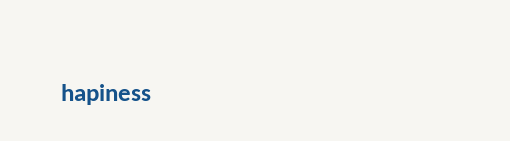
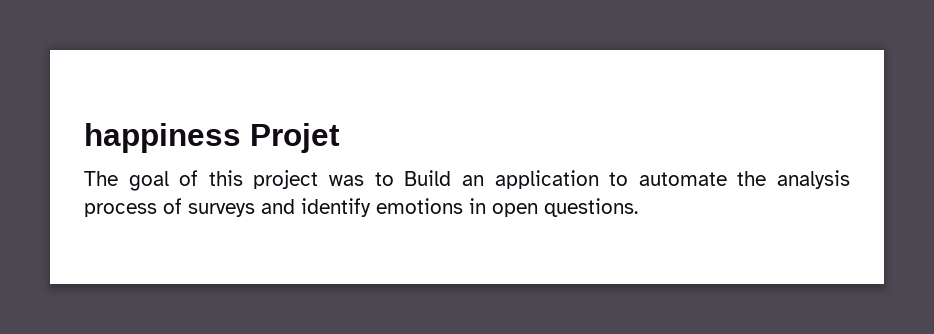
[61,84,151,105] hapiness -> [84,123,340,153] [84,170,851,191] [84,198,638,217] happiness Projet // The goal of this project was to Build an application to automate the analysis process of surveys and identify emotions in open questions.

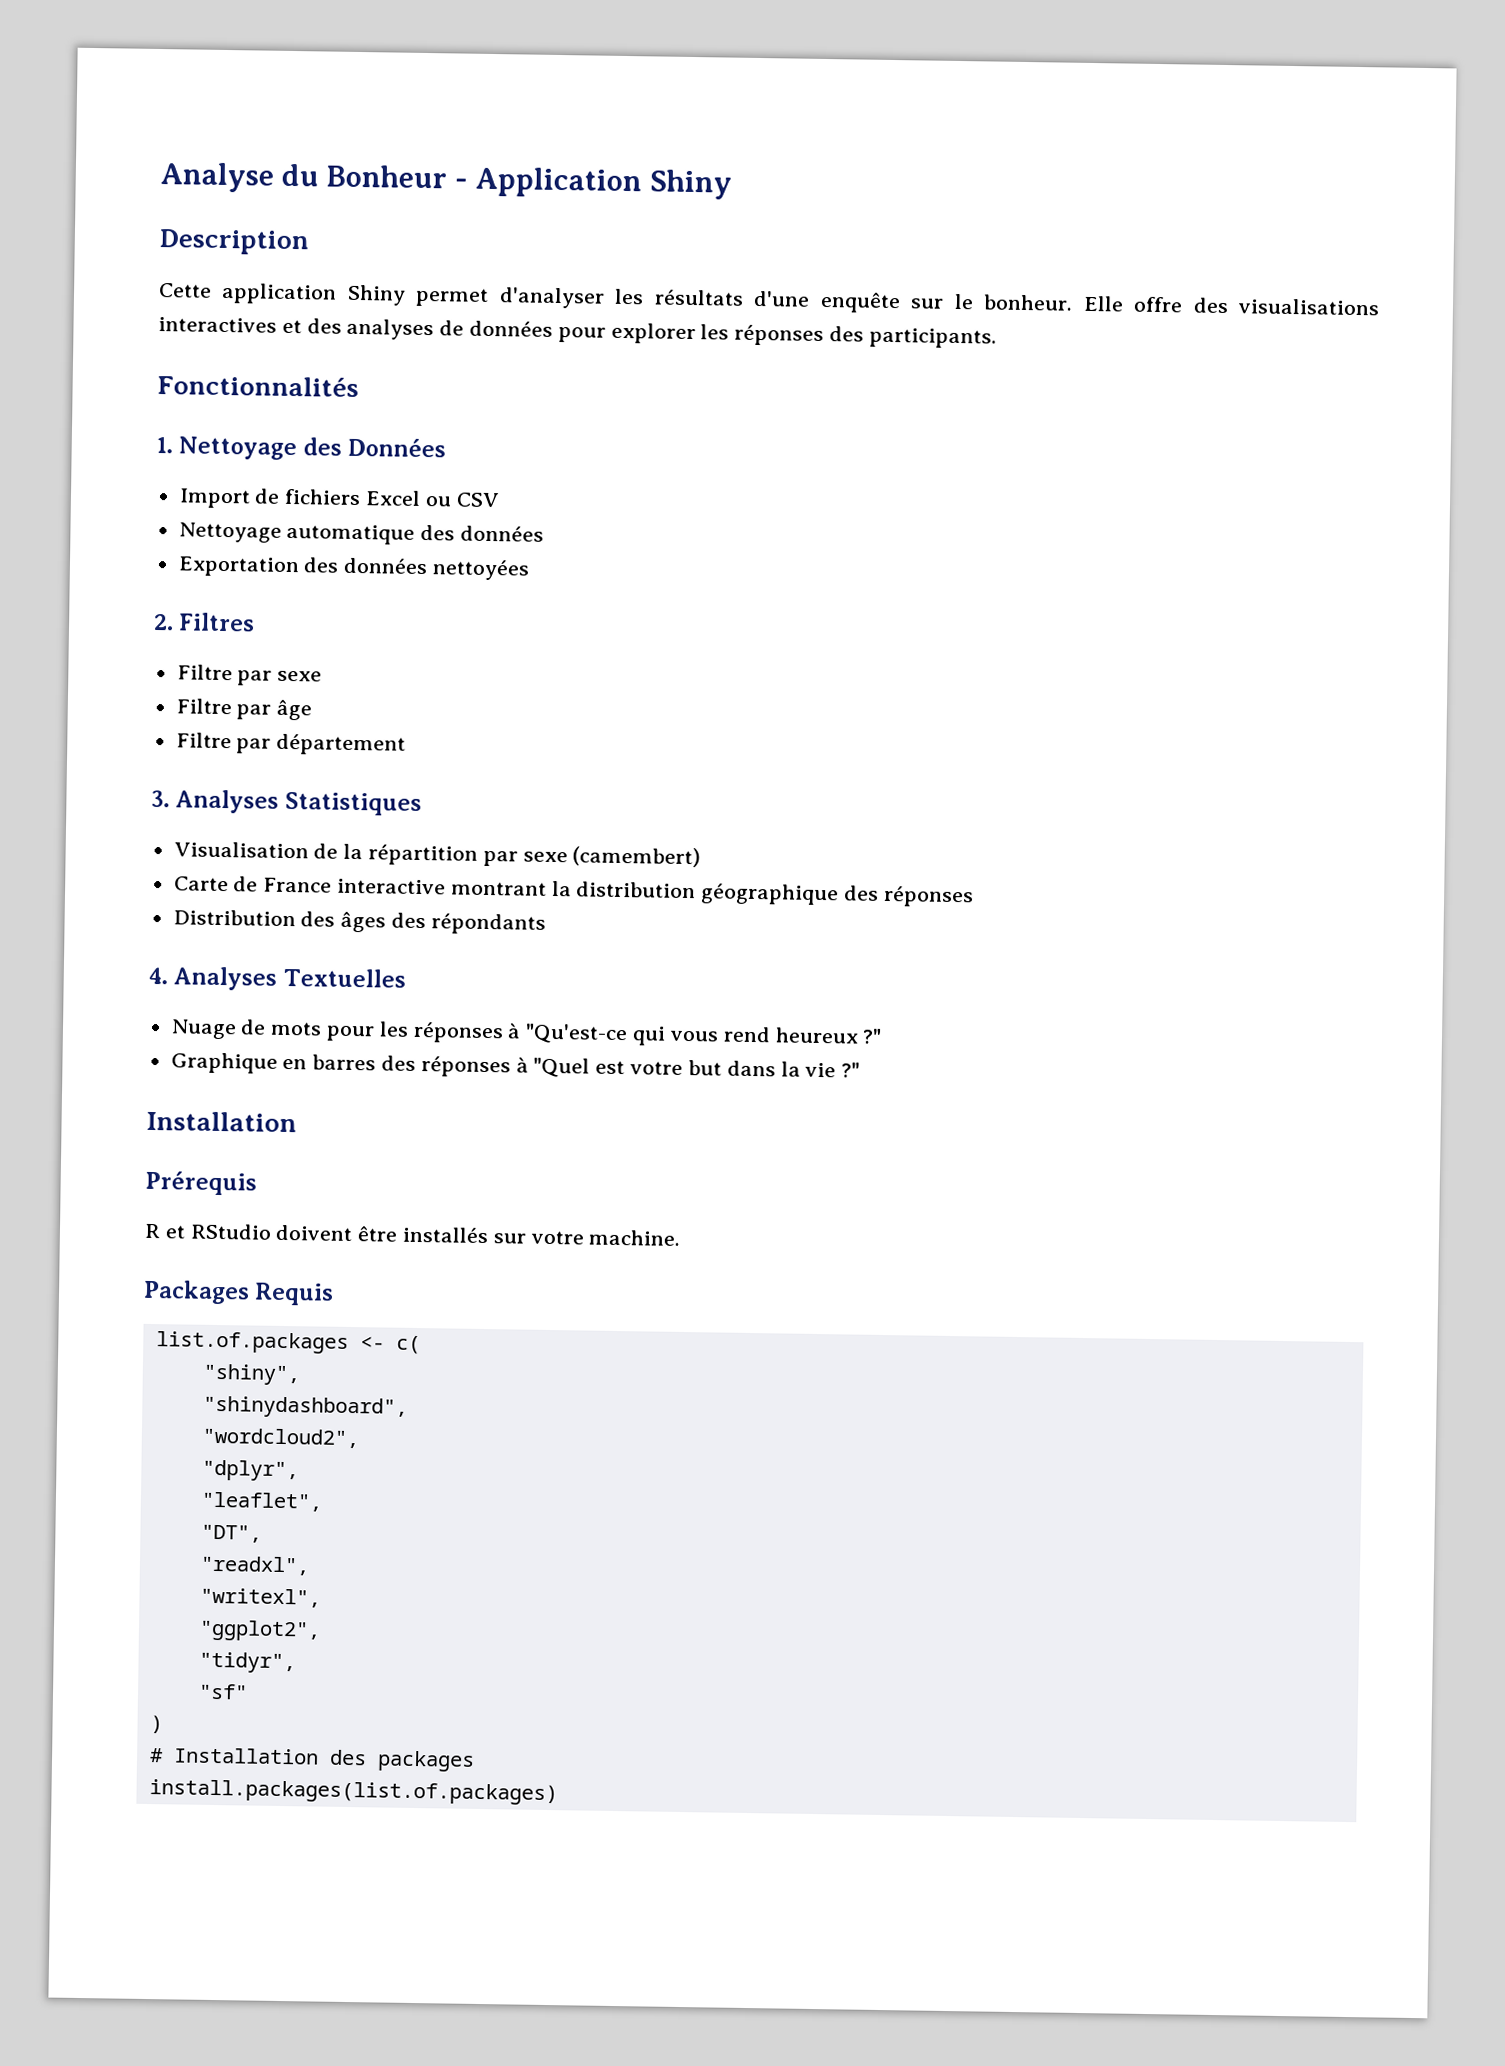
[84,123,340,153] [84,170,851,191] [84,198,638,217] happiness Projet // The goal of this project was to Build an application to automate the analysis process of surveys and identify emotions in open questions. -> [160,162,732,200] [159,229,309,256] [158,282,1381,316] [158,317,997,349] [157,375,359,398] [156,436,447,461] [178,488,500,509] [178,522,545,545] [177,556,531,581] [153,612,256,632] [176,664,323,686] [175,698,313,721] [175,732,407,756] [151,789,422,817] [173,841,702,868] [173,876,974,908] [172,909,546,935] [148,966,406,991] [170,1019,883,1046] [170,1052,861,1078] [146,1110,297,1133] [145,1170,257,1196] [144,1223,682,1246] [143,1279,335,1306] [155,1331,421,1355] [202,1363,300,1386] [202,1395,408,1419] [201,1427,359,1449] [201,1459,299,1482] [200,1491,323,1512] [200,1524,262,1543] [199,1555,310,1576] [199,1587,321,1608] [198,1619,321,1642] [198,1651,296,1674] [197,1683,248,1700] [149,1715,163,1734] [148,1747,475,1772] [148,1779,558,1806] Analyse du Bonheur - Application Shiny // Description // Cette application Shiny permet d'analyser les résultats d'une enquête sur le bonheur. Elle offre des visualisations interactives et des analyses de données pour explorer les réponses des participants. // Fonctionnalités // 1. Nettoyage des Données // Import de fichiers Excel ou CSV // Nettoyage automatique des données // Exportation des données nettoyées // 2. Filtres // Filtre par sexe // Filtre par âge // Filtre par département // 3. Analyses Statistiques // Visualisation de la répartition par sexe (camembert) // Carte de France interactive montrant la distribution géographique des réponses // Distribution des âges des répondants // 4. Analyses Textuelles // Nuage de mots pour les réponses à "Qu'est-ce qui vous rend heureux ?" // Graphique en barres des réponses à "Quel est votre but dans la vie ?" // Installation // Prérequis // R et RStudio doivent être installés sur votre machine. // Packages Requis // list.of.packages <- c( // "shiny", // "shinydashboard", // "wordcloud2", // "dplyr", // "leaflet", // "DT", // "readxl", // "writexl", // "ggplot2", // "tidyr", // "sf" // ) // # Installation des packages // install.packages(list.of.packages)

